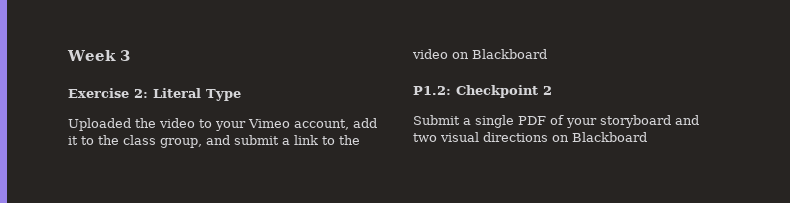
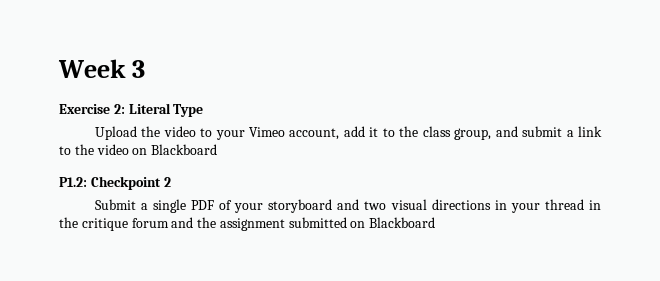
[68,118,131,131] Uploaded -> [94,126,137,140] Upload
(548, 137) none -> [494,199,601,213] [59,217,347,231] in your thread in the critique forum and the assignment submitted

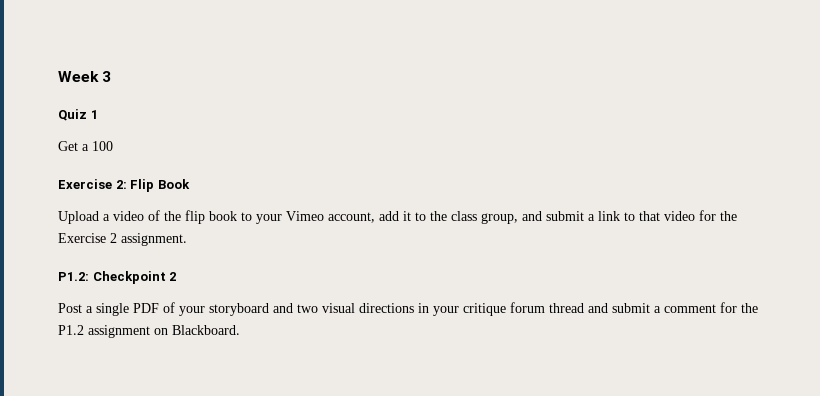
(145, 69) none -> [58,109,98,121] [58,141,113,151] // Quiz 1 // Get a 100
[128,103,204,117] Literal Type -> [130,179,190,192] Flip Book
[141,126,196,137] the video -> [103,210,237,224] a video of the flip book
[74,144,218,155] the video on Blackboard -> [639,210,737,221] [58,233,187,246] that video for the Exercise 2 assignment.
[94,199,136,210] Submit -> [58,303,82,313] Post
[544,199,601,210] [59,217,436,231] thread in the critique forum and the assignment submitted on Blackboard -> [463,302,758,316] [58,325,240,338] critique forum thread and submit a comment for the P1.2 assignment on Blackboard.

